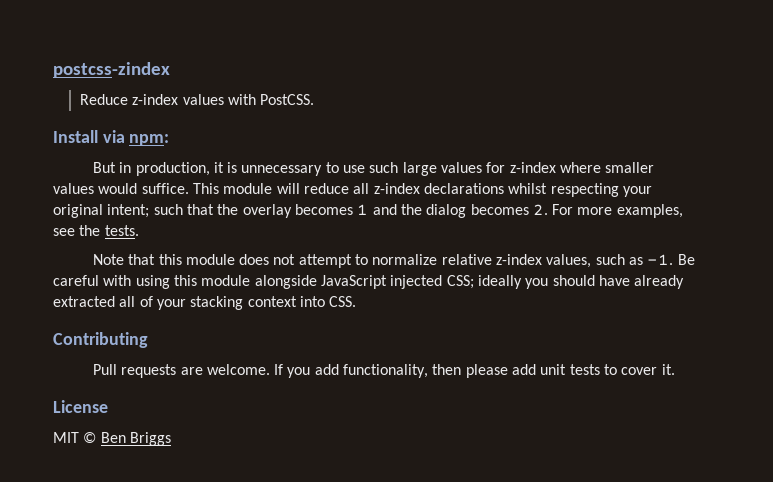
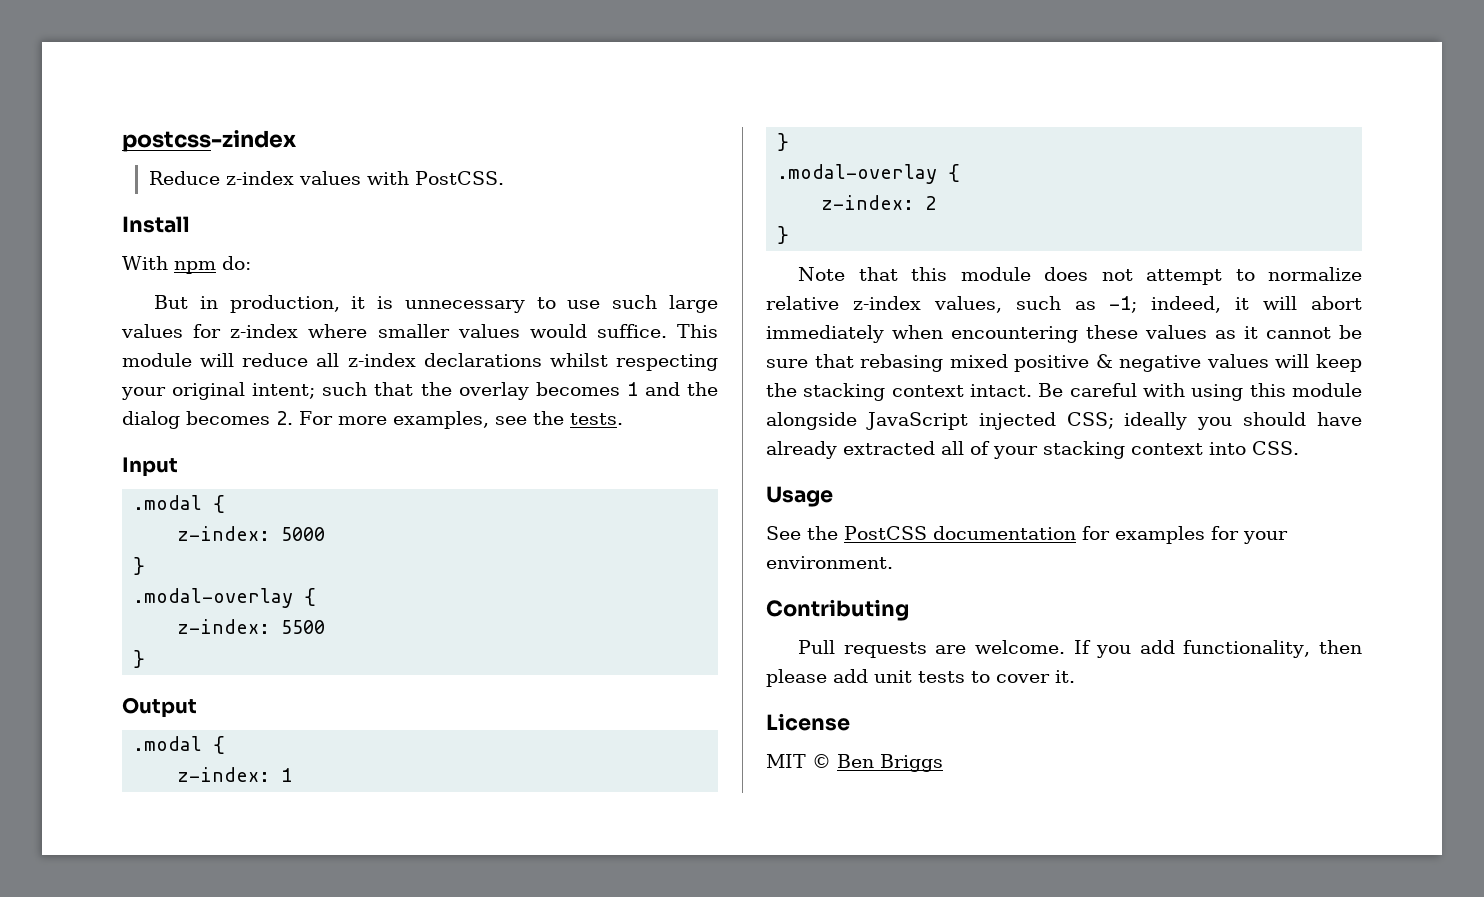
[102,130,170,146] via npm: -> [122,256,251,274] // With npm do:
(139, 230) none -> [122,457,178,477] [133,495,226,513] [177,526,326,541] [133,557,146,575] [133,588,317,608] [177,619,326,634] [133,650,146,668] [122,697,197,718] [133,736,226,754] [177,767,293,782] [777,133,790,151] [777,164,961,184] [821,195,937,210] [777,226,790,244] // Input // .modal { // z-index: 5000 // } // .modal-overlay { // z-index: 5500 // } // Output // .modal { // z-index: 1 // } // .modal-overlay { // z-index: 2 // }
[647,254,674,265] -1. -> [1109,296,1362,313] [766,325,1362,343] [766,354,1362,372] [766,383,1032,401] -1; indeed, it will abort immediately when encountering these values as it cannot be sure that rebasing mixed positive & negative values will keep the stacking context intact.
(357, 301) none -> [766,486,833,507] [766,526,1288,544] [766,556,893,569] // Usage // See the PostCSS documentation for examples for your environment.

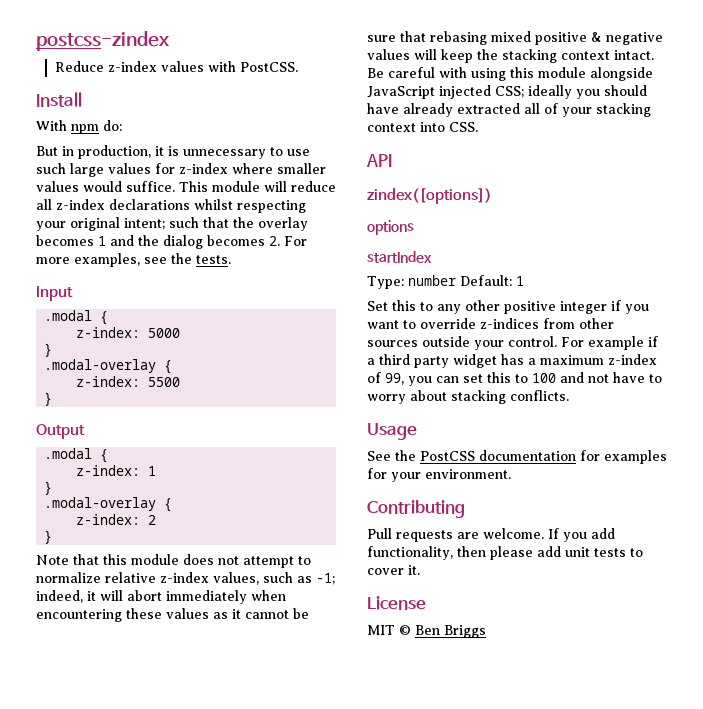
(1299, 448) none -> [366,154,392,167] [367,188,492,204] [367,220,414,235] [367,251,432,263] [367,275,524,289] [367,300,649,314] [367,318,614,329] [367,336,658,350] [367,354,657,368] [367,372,662,386] [367,390,569,404] // API // zindex([options]) // options // startIndex // Type: number Default: 1 // Set this to any other positive integer if you want to override z-indices from other sources outside your control. For example if a third party widget has a maximum z-index of 99, you can set this to 100 and not have to worry about stacking conflicts.

